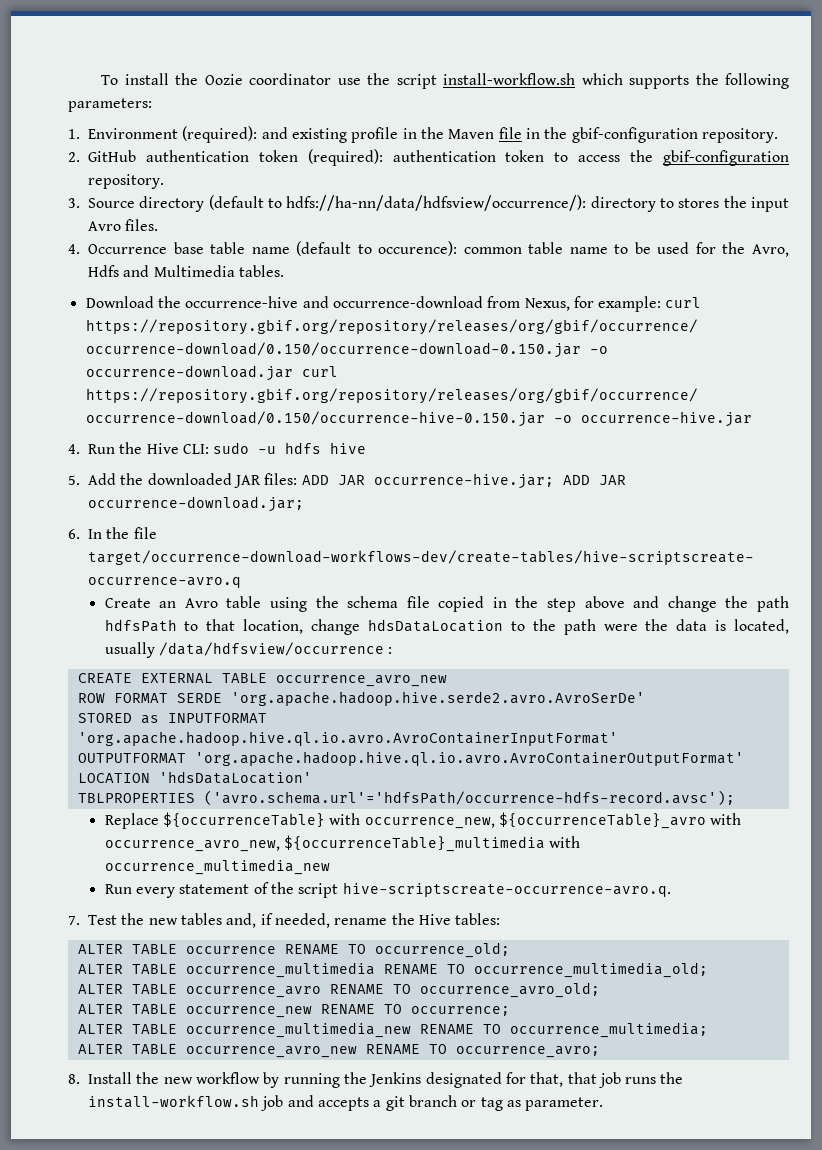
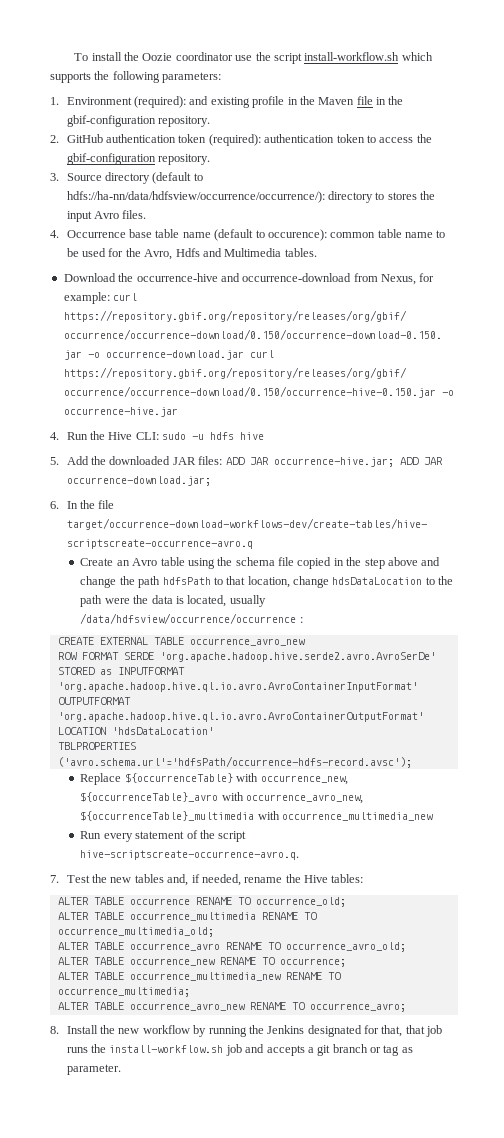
[286,195,587,211] hdfs://ha-nn/data/hdfsview/occurrence/): -> [66,191,325,203] hdfs://ha-nn/data/hdfsview/occurrence/occurrence/):
[158,642,384,656] /data/hdfsview/occurrence -> [80,613,297,624] /data/hdfsview/occurrence/occurrence

